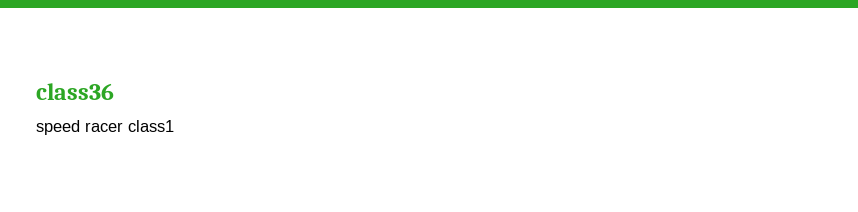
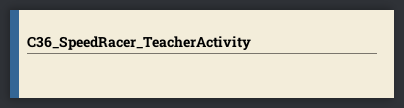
[36,83,114,100] [36,120,174,135] class36 // speed racer class1 -> [27,36,251,50] C36_SpeedRacer_TeacherActivity

